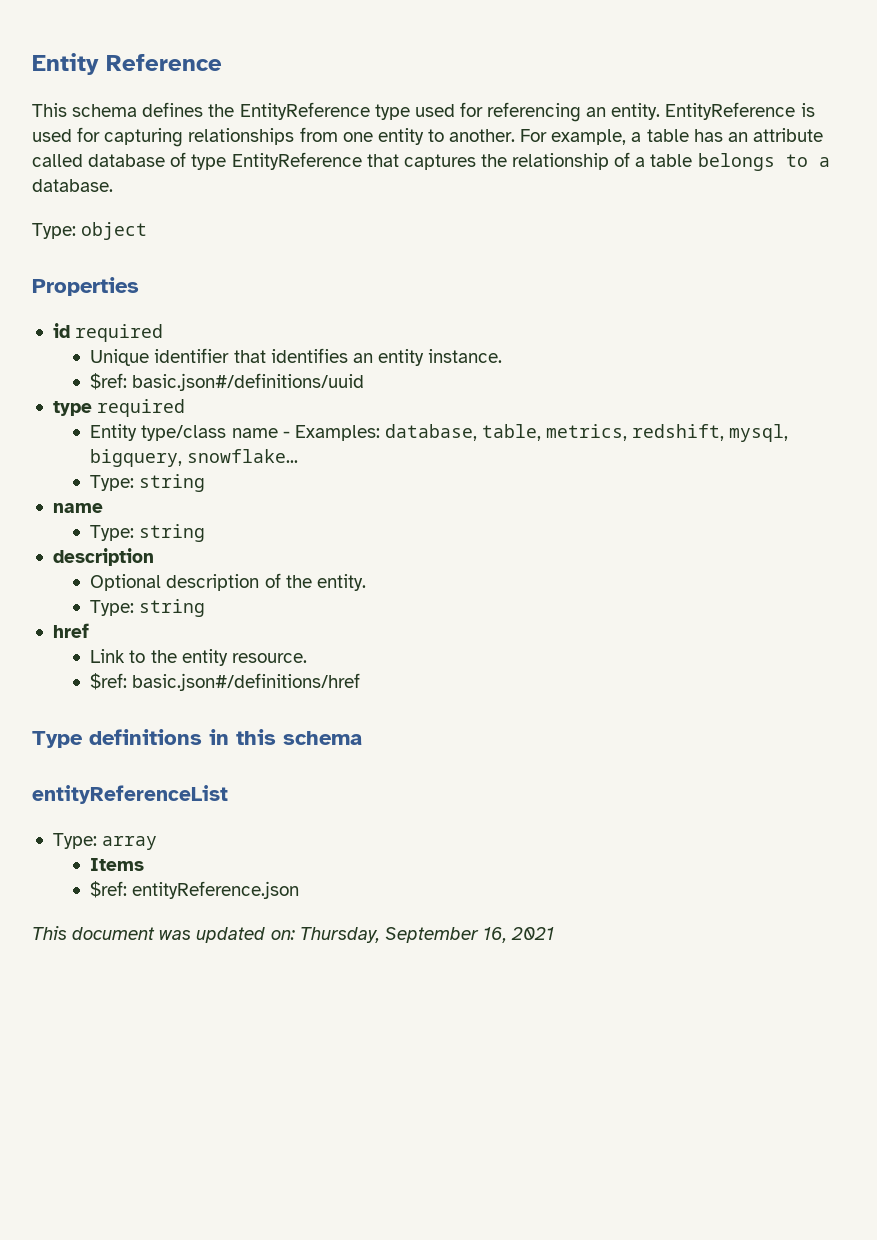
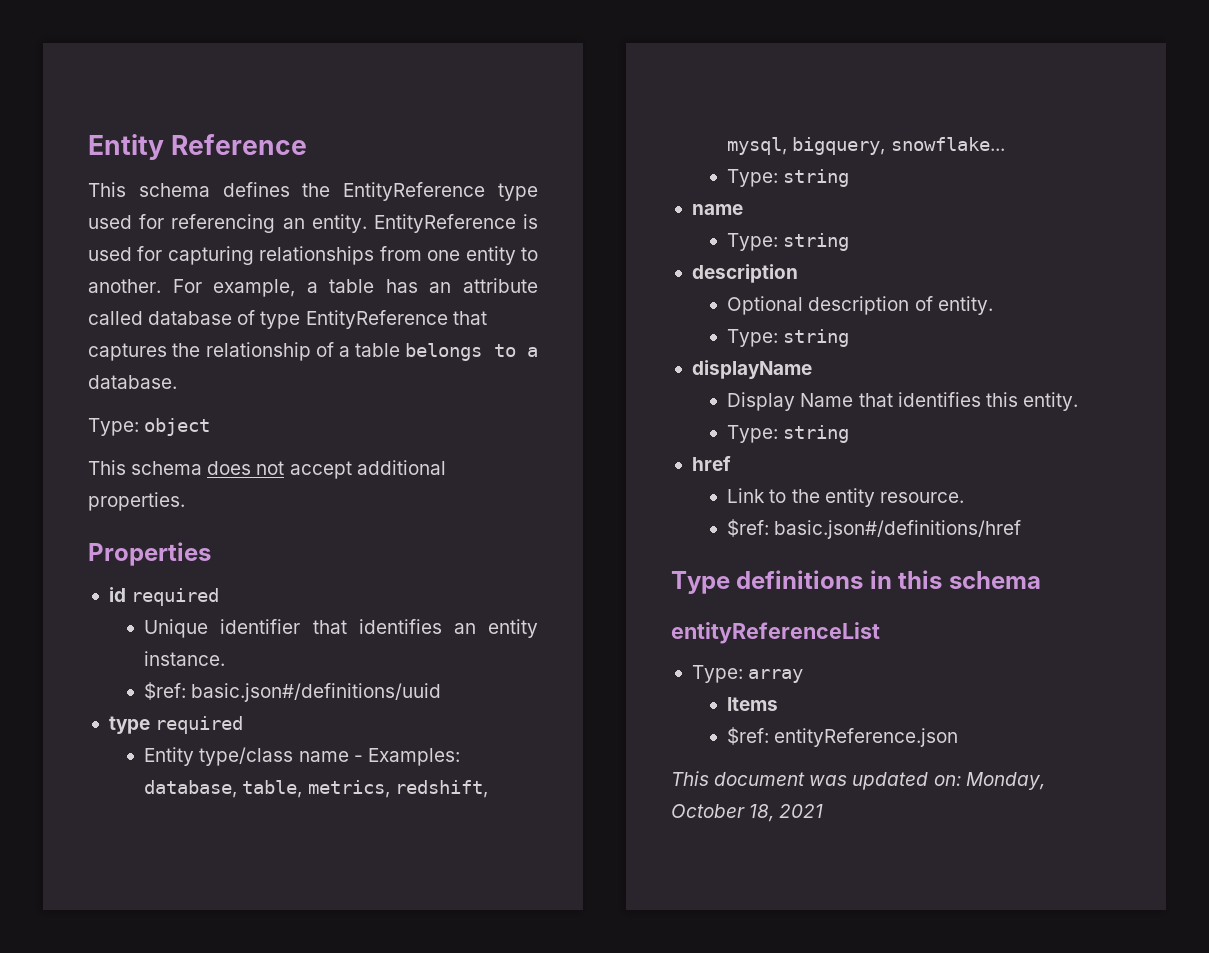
(148, 231) none -> [88,460,446,479] [88,492,185,511] // This schema does not accept additional properties.
[285,575,312,588] the -> [937,296,993,315] [727,329,850,347] [691,360,812,379] [727,392,1018,411] entity. // Type: string // displayName // Display Name that identifies this
[299,927,507,943] Thursday, September 16, -> [965,772,1045,790] [671,804,775,822] Monday, October 18,

